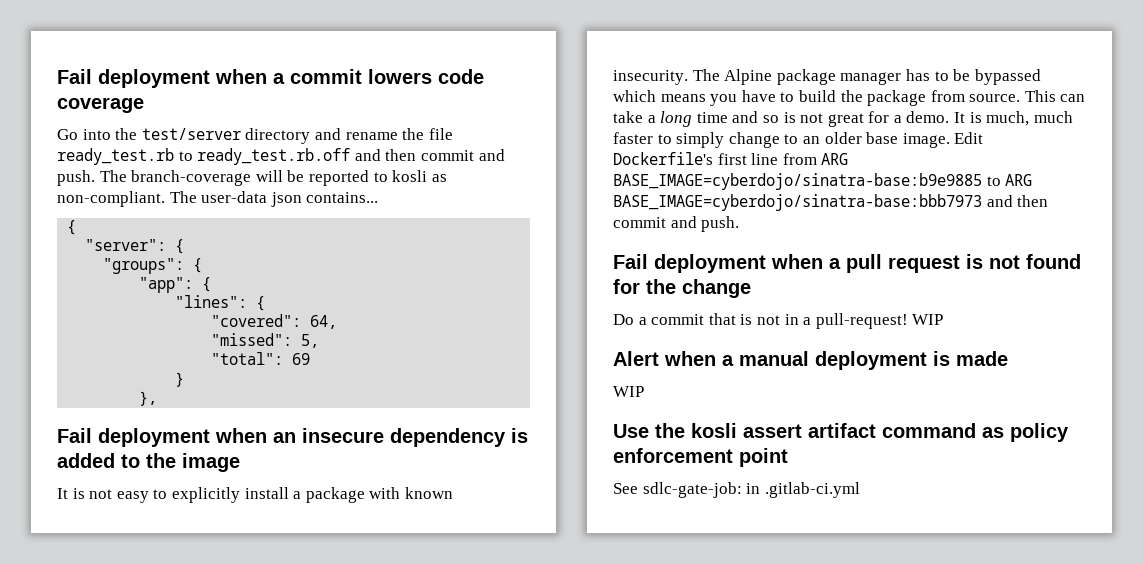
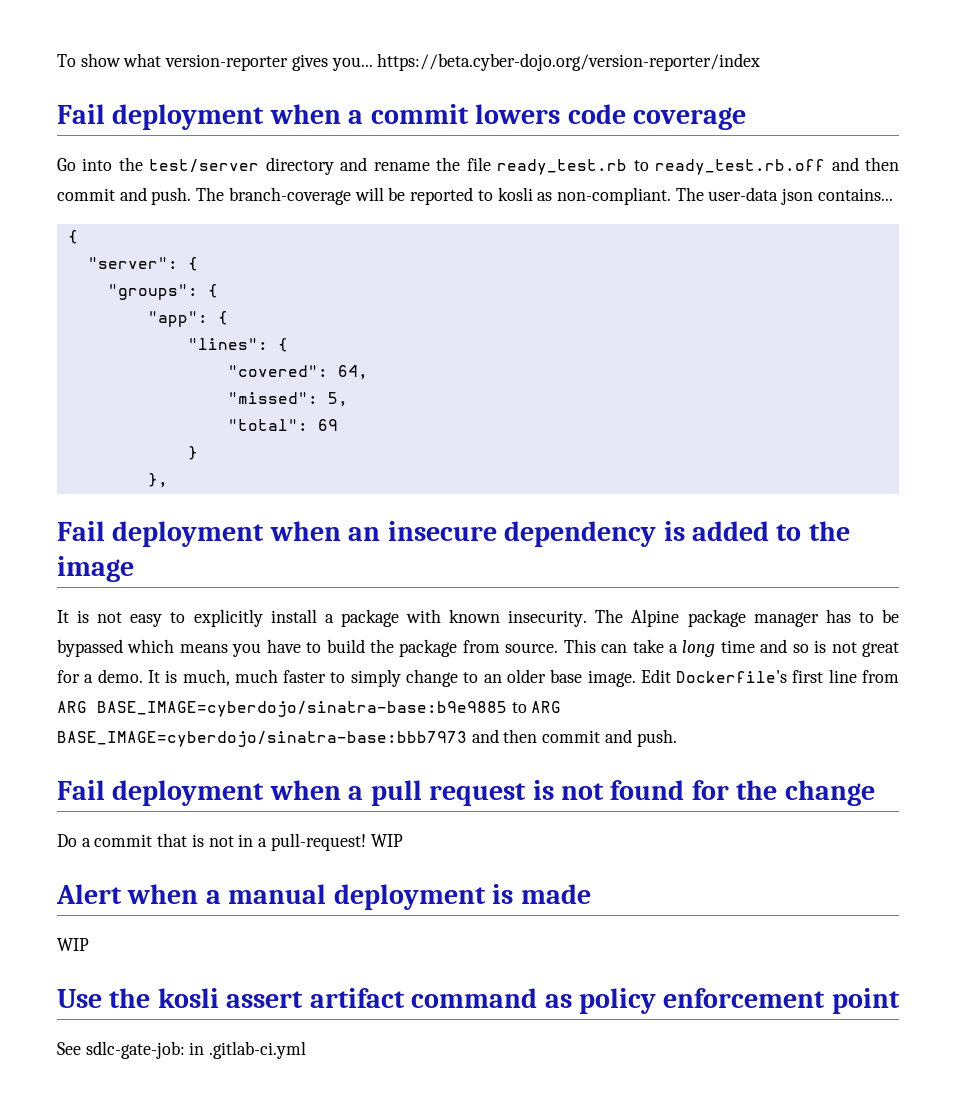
(57, 76) none -> [57,53,761,71] To show what version-reporter gives you... https://beta.cyber-dojo.org/version-reporter/index //

